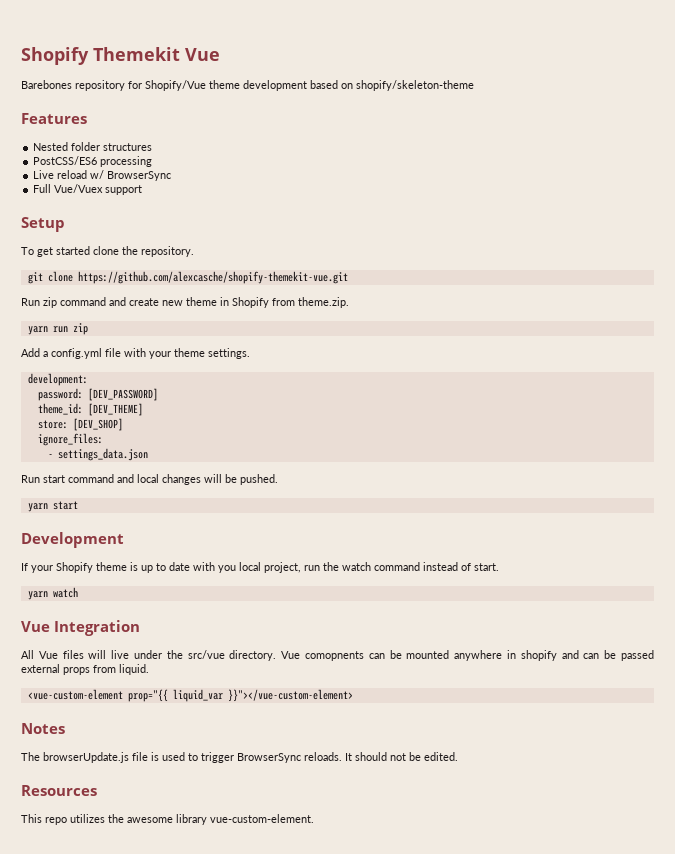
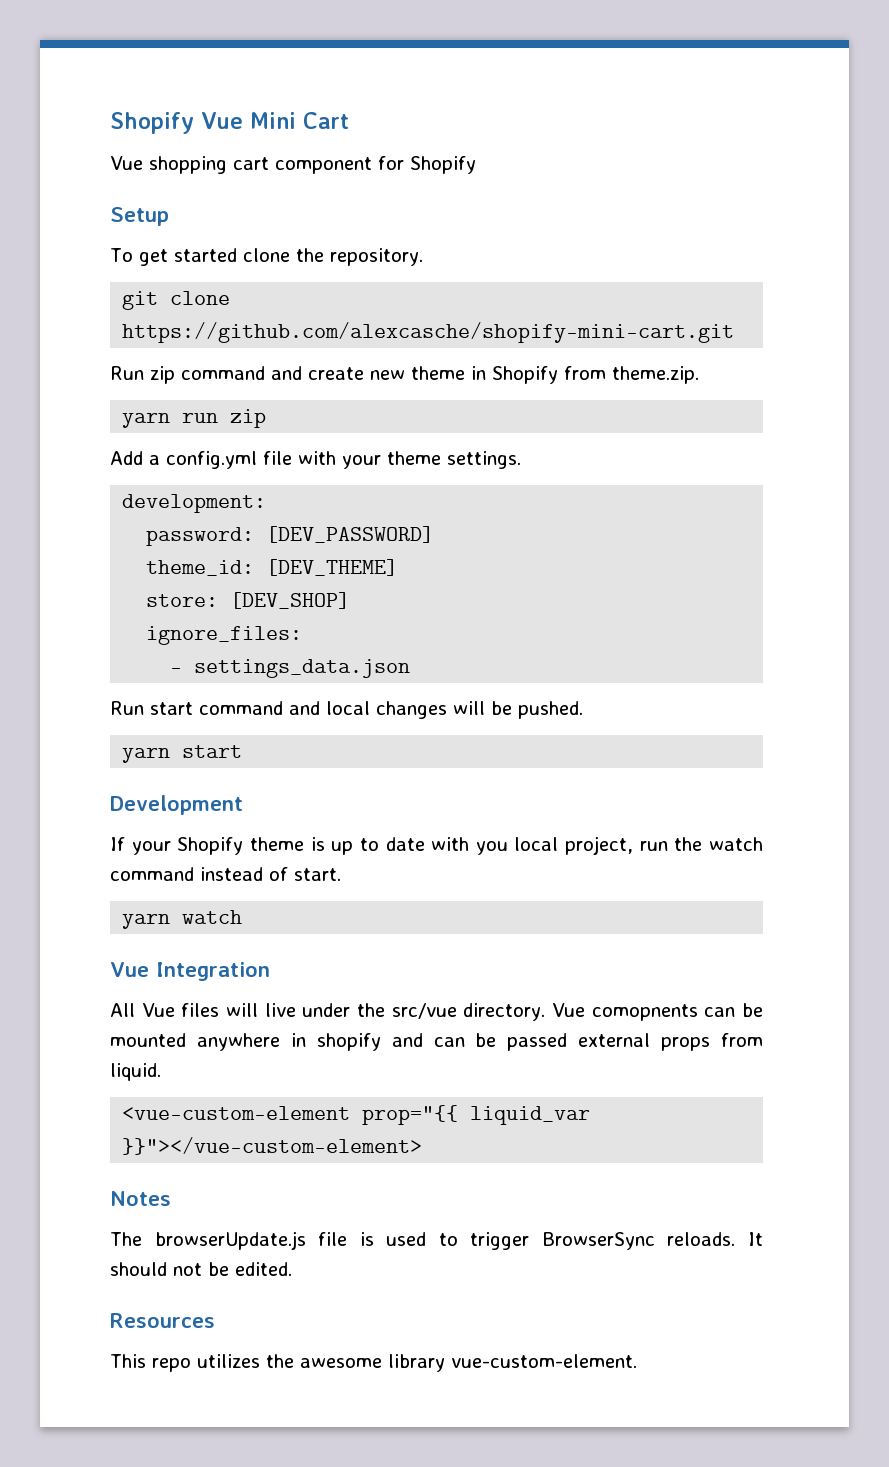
[21,47,220,65] [21,80,474,91] [21,113,87,124] [33,142,153,151] [33,156,153,167] [33,170,172,181] [33,184,143,195] Shopify Themekit Vue // Barebones repository for Shopify/Vue theme development based on shopify/skeleton-theme // Features // Nested folder structures // PostCSS/ES6 processing // Live reload w/ BrowserSync // Full Vue/Vuex support -> [110,112,349,134] [110,156,476,174] Shopify Vue Mini Cart // Vue shopping cart component for Shopify
[77,271,348,284] https://github.com/alexcasche/shopify-themekit-vue.git -> [122,322,735,343] https://github.com/alexcasche/shopify-mini-cart.git

